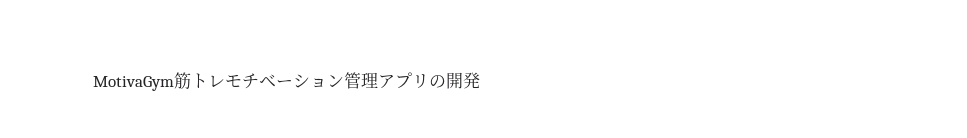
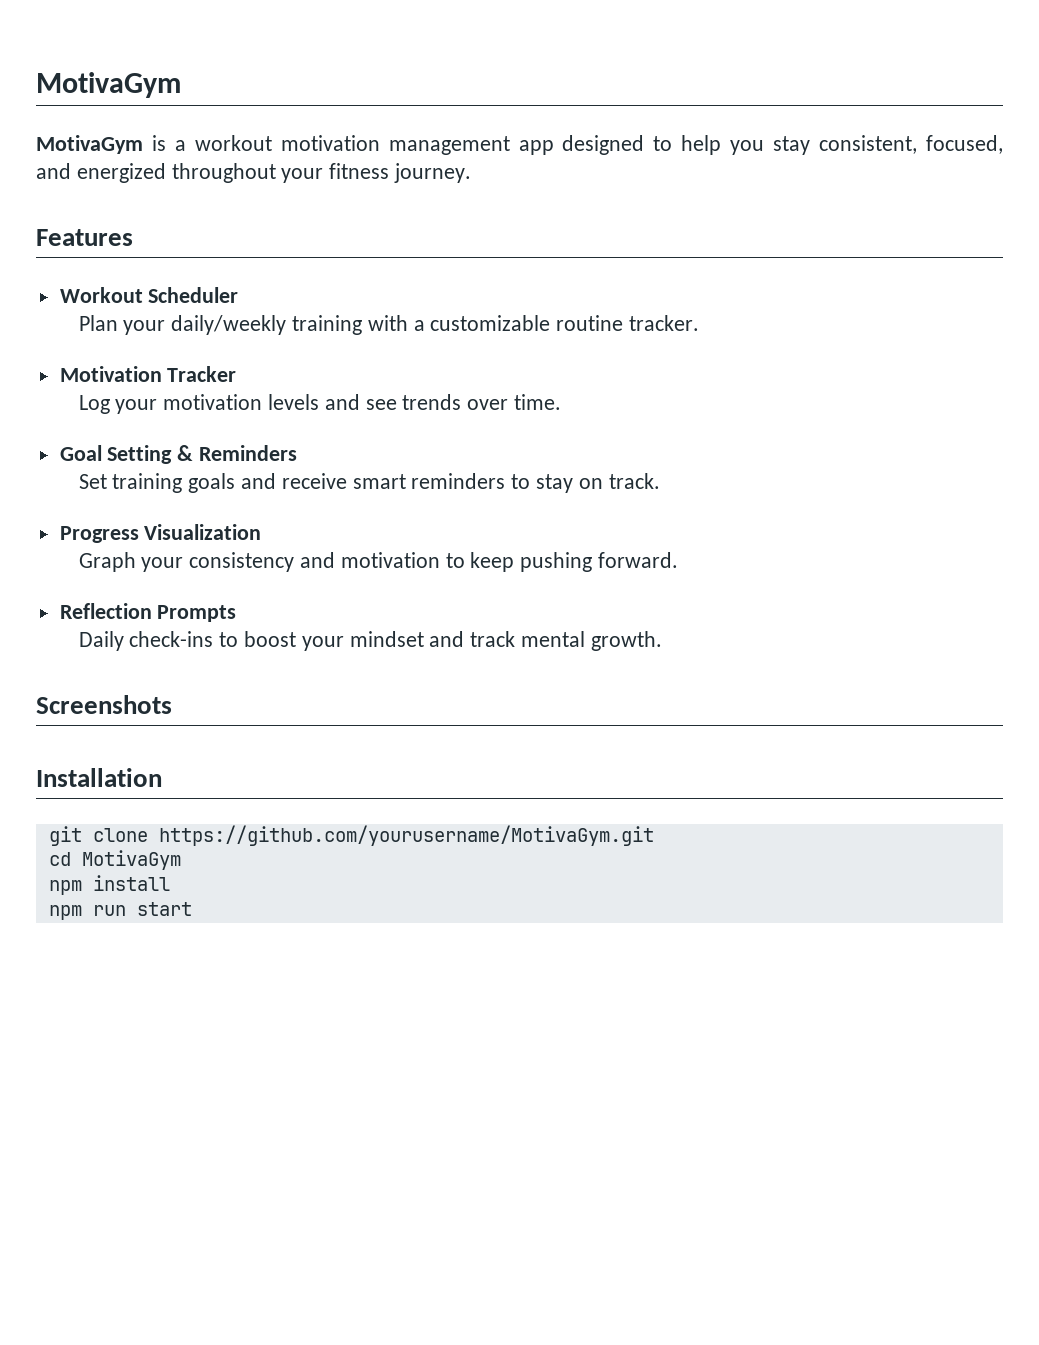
[93,72,481,91] MotivaGym筋トレモチベーション管理アプリの開発 -> [36,72,181,98] [36,135,1003,155] [36,163,472,183] [36,229,133,246] [59,287,239,303] [78,315,699,335] [59,366,237,382] [78,394,561,414] [59,445,298,464] [78,473,660,493] [59,524,262,543] [78,552,678,572] [59,603,237,622] [78,631,662,651] [36,695,172,714] [36,768,162,787] [48,825,654,846] [48,850,181,870] [48,875,170,895] [48,902,192,920] MotivaGym // MotivaGym is a workout motivation management app designed to help you stay consistent, focused, and energized throughout your fitness journey. // Features // Workout Scheduler // Plan your daily/weekly training with a customizable routine tracker. // Motivation Tracker // Log your motivation levels and see trends over time. // Goal Setting & Reminders // Set training goals and receive smart reminders to stay on track. // Progress Visualization // Graph your consistency and motivation to keep pushing forward. // Reflection Prompts // Daily check-ins to boost your mindset and track mental growth. // Screenshots // Installation // git clone https://github.com/yourusername/MotivaGym.git // cd MotivaGym // npm install // npm run start

